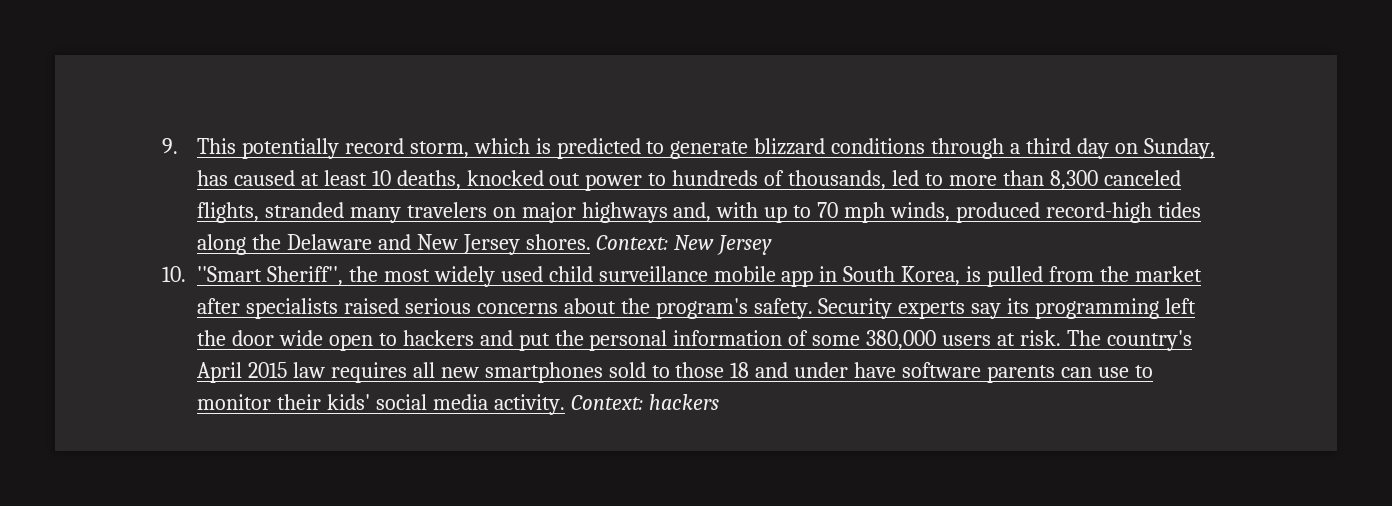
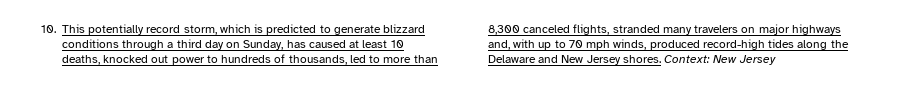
[162,138,178,154] 9. -> [41,25,56,33] 10.
[162,266,1202,287] [197,298,1197,319] [197,330,1192,351] [197,362,1153,383] [197,394,719,415] // 10. ''Smart Sheriff'', the most widely used child surveillance mobile app in South Korea, is pulled from the market after specialists raised serious concerns about the program's safety. Security experts say its programming left the door wide open to hackers and put the personal information of some 380,000 users at risk. The country's April 2015 law requires all new smartphones sold to those 18 and under have software parents can use to monitor their kids' social media activity. Context: hackers -> (776, 60) none

